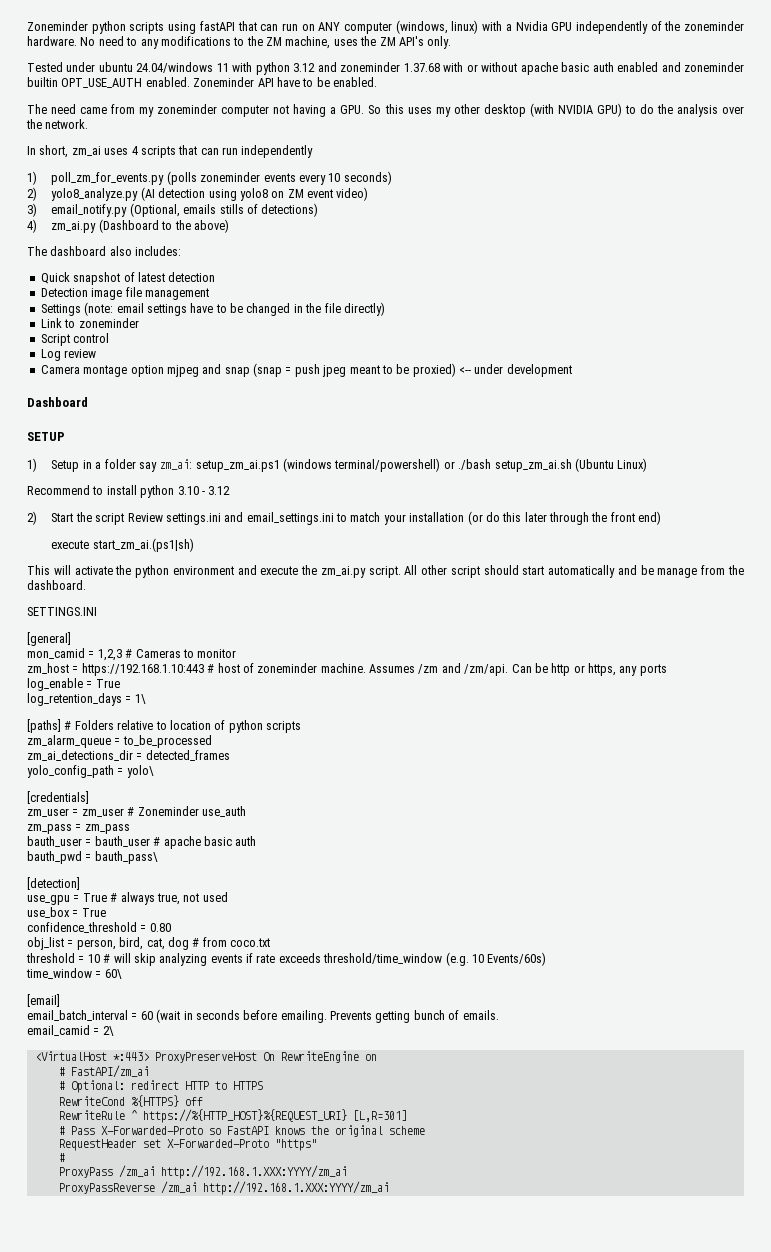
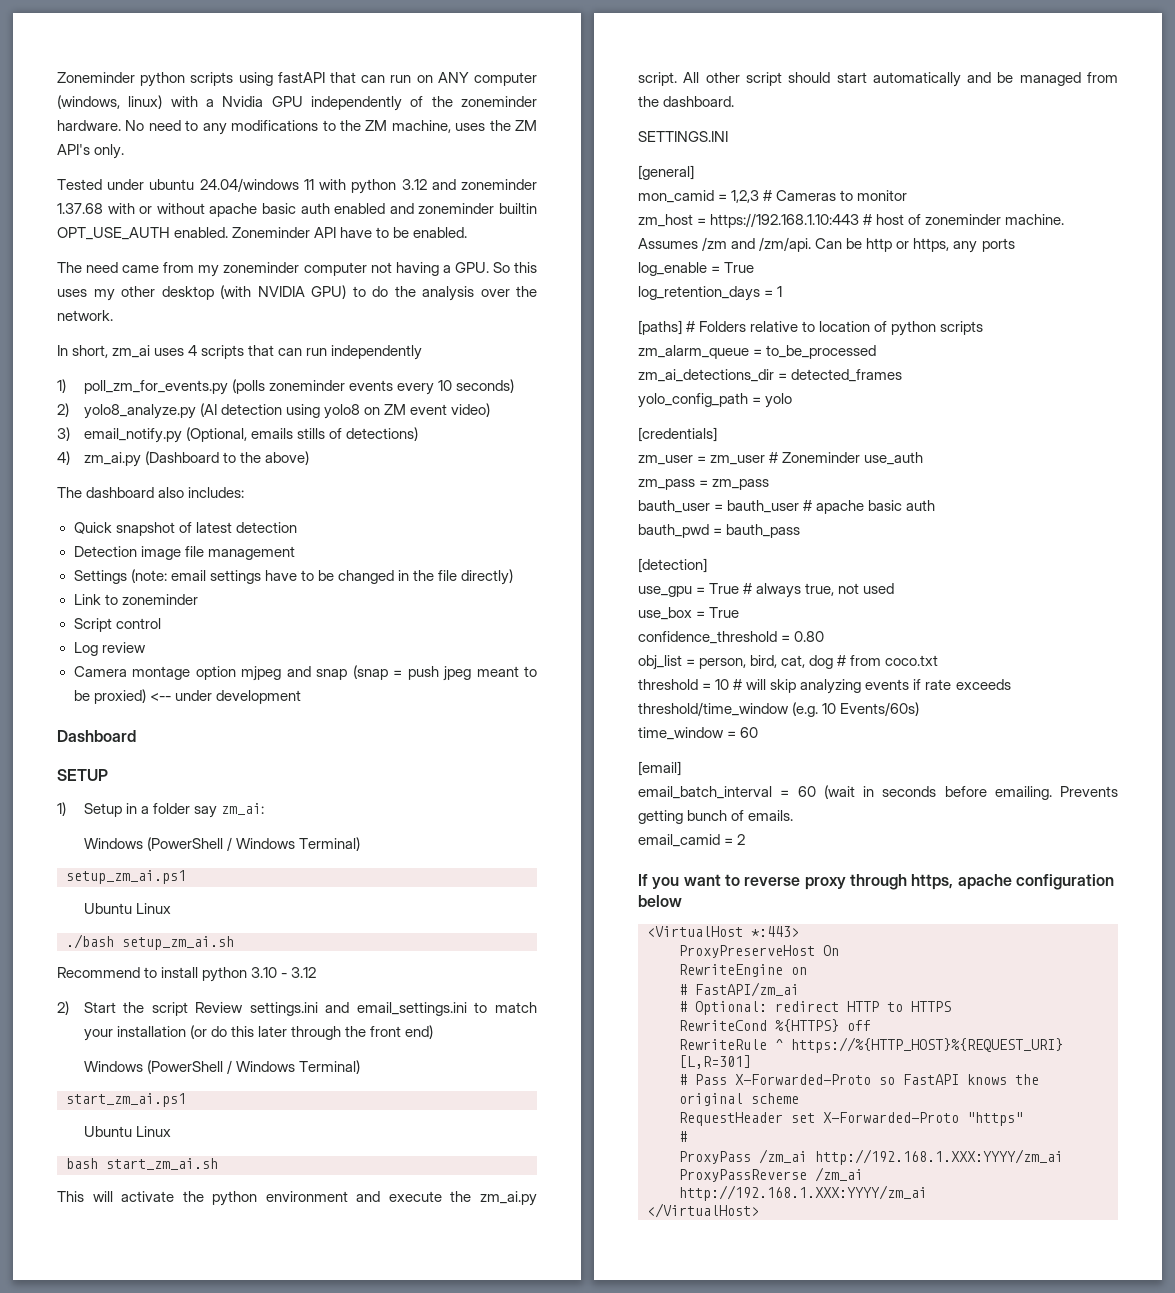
[195,458,455,472] setup_zm_ai.ps1 (windows terminal/powershell) or -> [83,837,361,851] [66,870,186,884] [83,903,171,914] // Windows (PowerShell / Windows Terminal) // setup_zm_ai.ps1 // Ubuntu Linux //
[574,458,648,472] (Ubuntu Linux) -> (234, 943) none
[51,538,194,552] execute start_zm_ai.(ps1|sh) -> [83,1060,361,1074] [66,1093,186,1107] [83,1126,171,1137] [66,1158,218,1170] Windows (PowerShell / Windows Terminal) // start_zm_ai.ps1 // Ubuntu Linux // bash start_zm_ai.sh
[657,568,698,578] manage -> [1019,72,1081,86] managed
[134,694,146,704] 1\ -> [777,286,783,297] 1
[126,765,154,778] yolo\ -> [765,393,793,408] yolo
[94,851,158,864] bauth_pass\ -> [726,524,801,538] bauth_pass
[104,969,122,979] 60\ -> [740,727,759,738] 60
[102,1026,114,1036] 2\ -> [737,834,746,845] [638,874,1114,890] [638,895,682,907] 2 // If you want to reverse proxy through https, apache configuration below
(149, 1056) none -> (799, 931) //
(275, 1056) none -> (839, 950) //
(389, 1188) none -> [647,1203,759,1218] // </VirtualHost>

